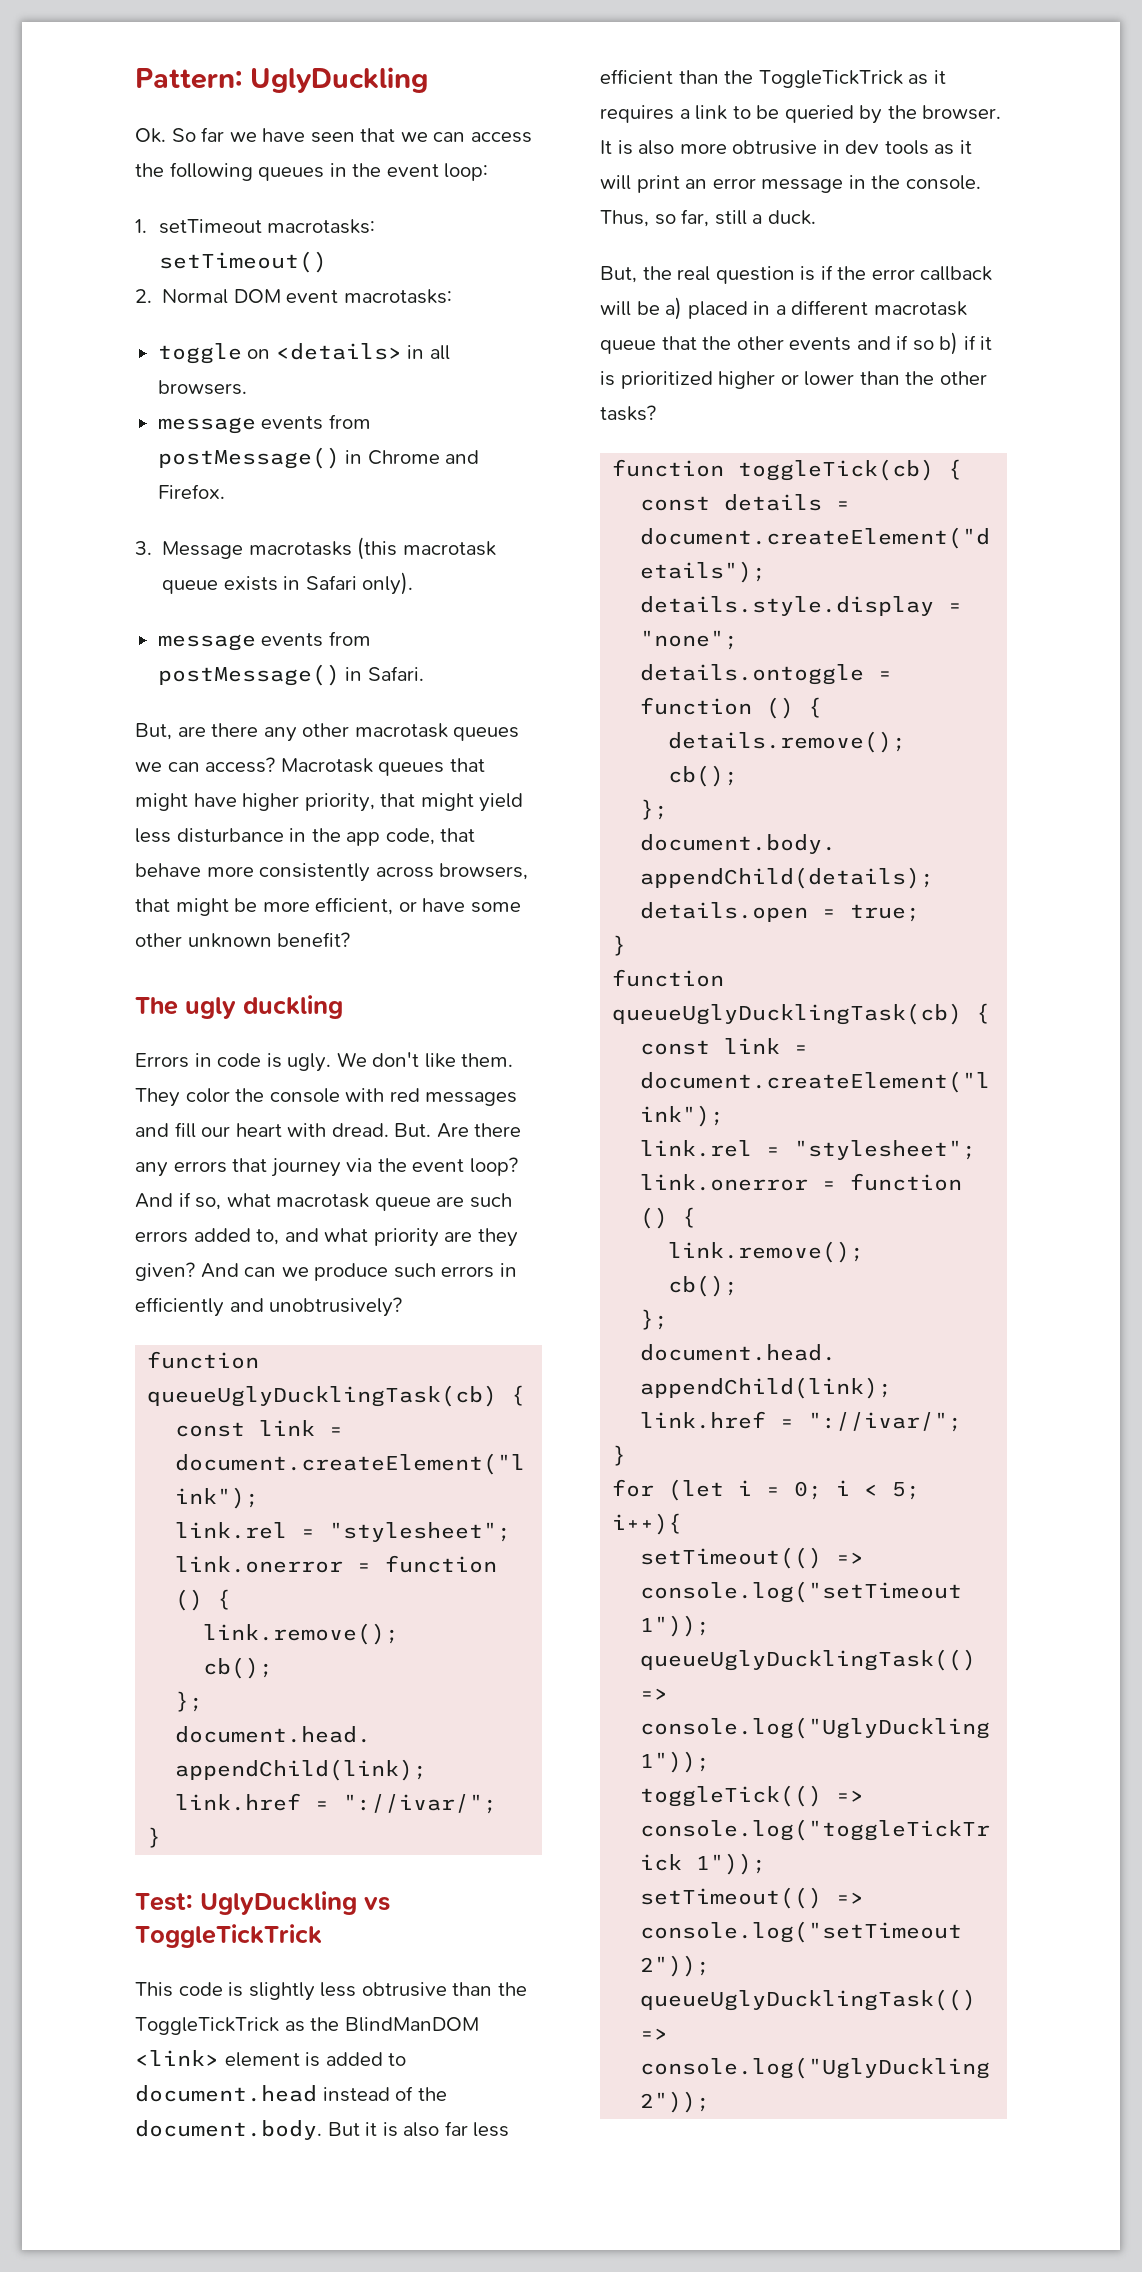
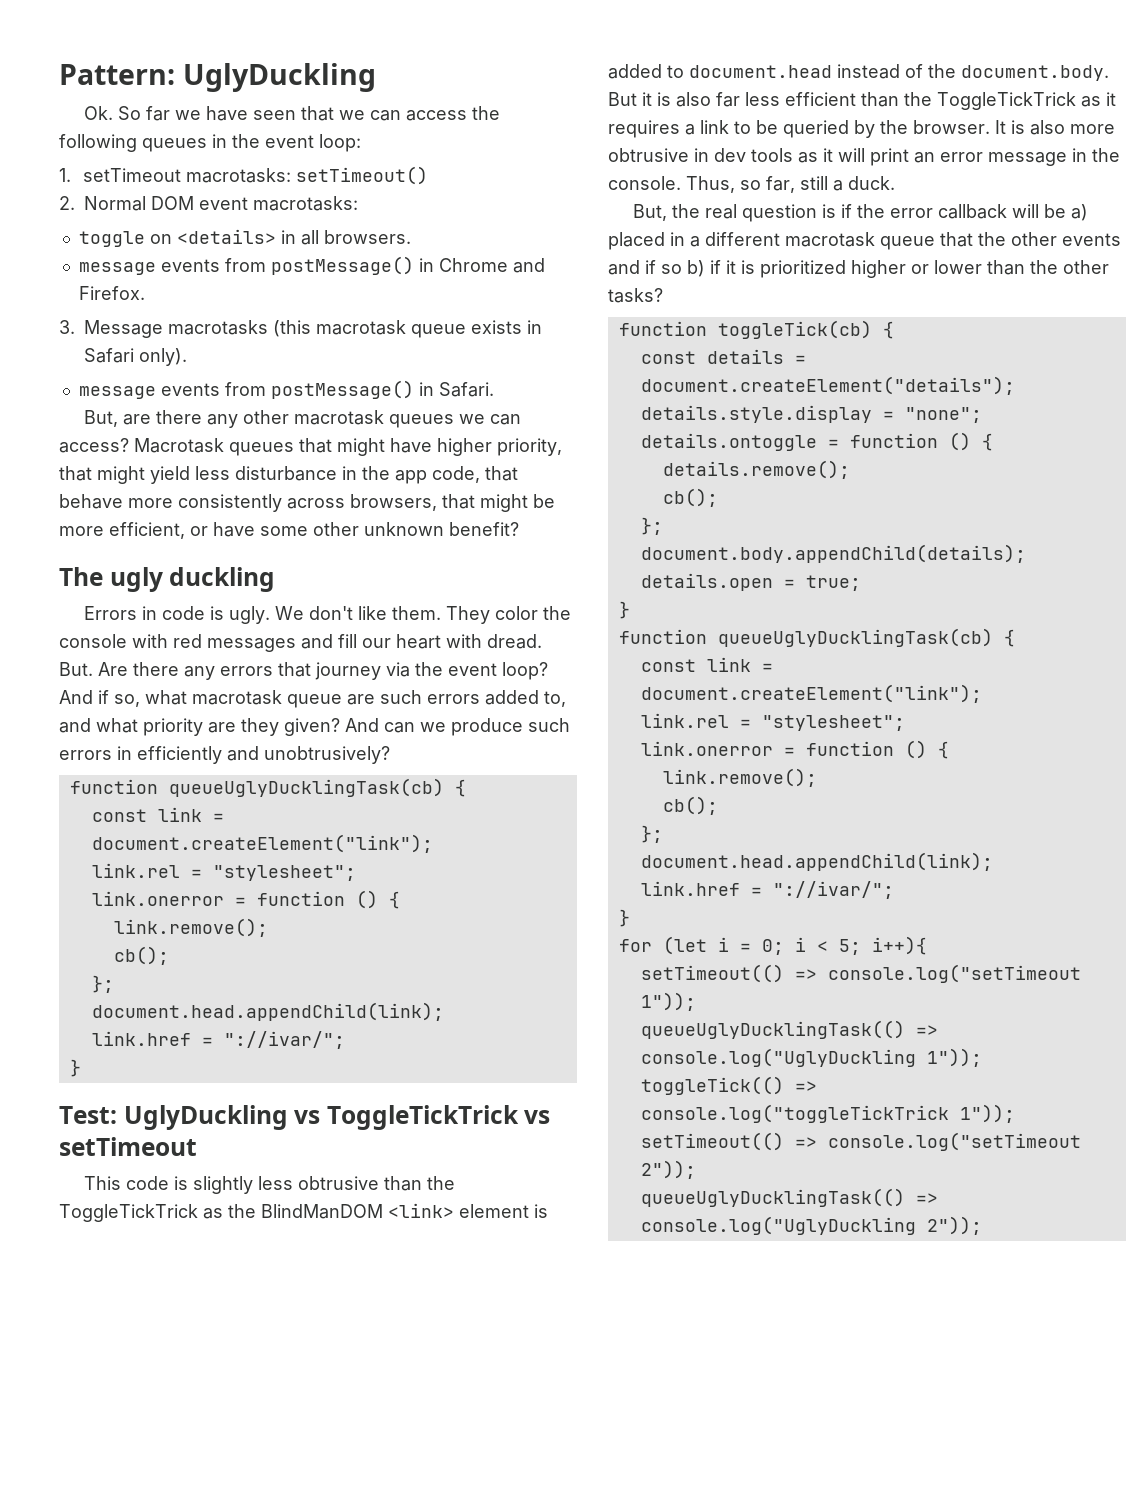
(322, 1936) none -> [524,1110,551,1124] [59,1137,197,1156] vs setTimeout

